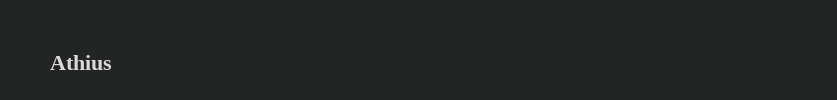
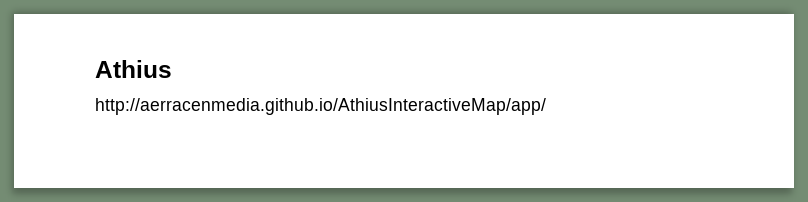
(112, 62) none -> [95,98,546,115] // http://aerracenmedia.github.io/AthiusInteractiveMap/app/

